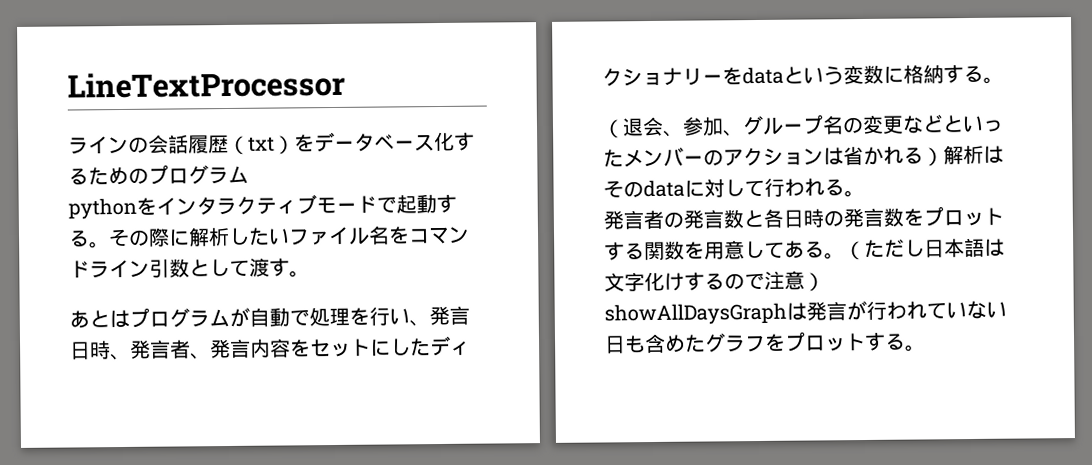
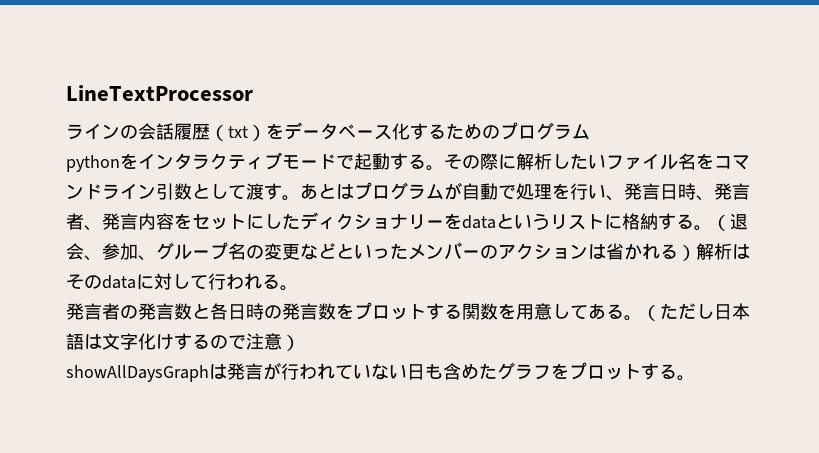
(310, 274) // -> (300, 198) none
[843,64,884,85] 変数 -> [550,214,604,230] リスト
(1004, 80) // -> (712, 228) none

